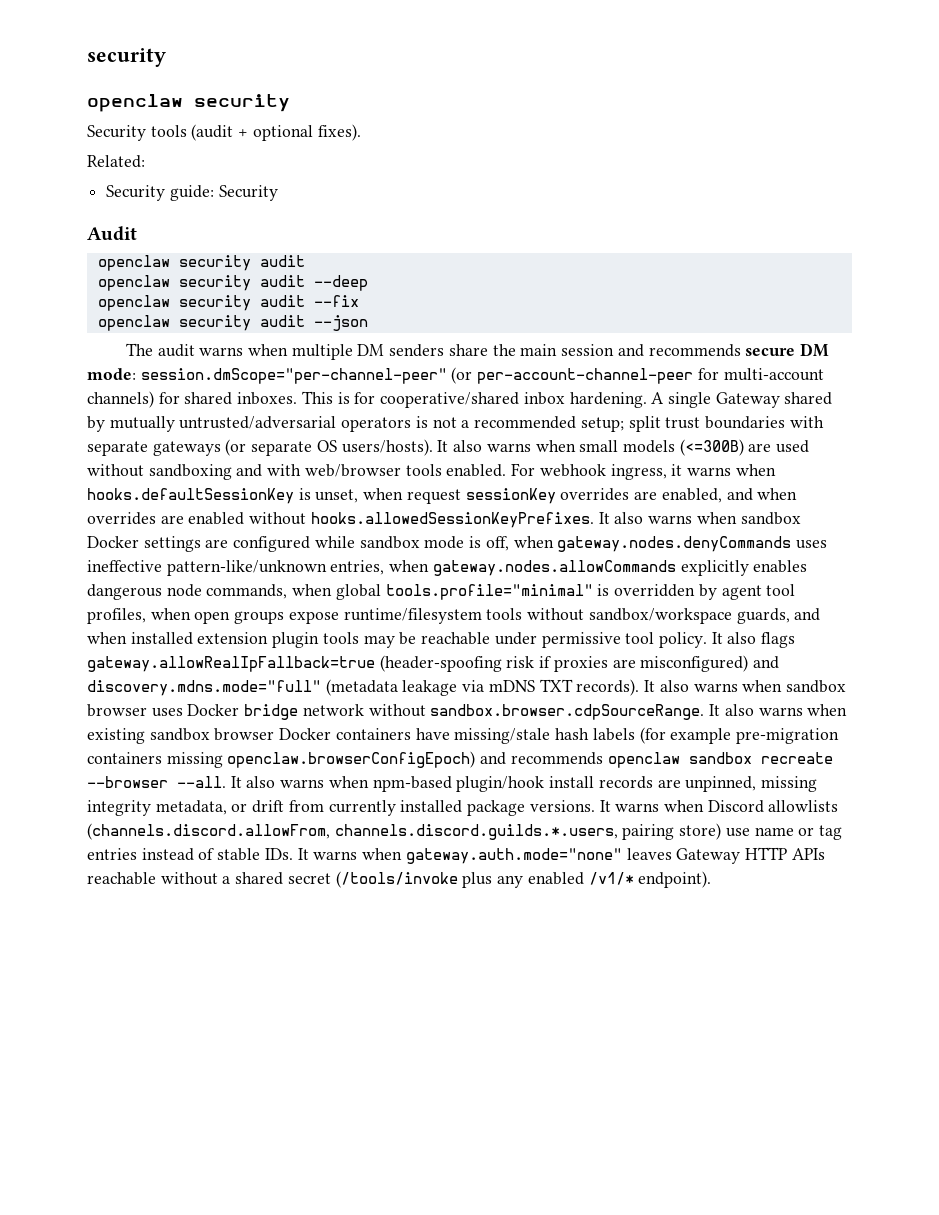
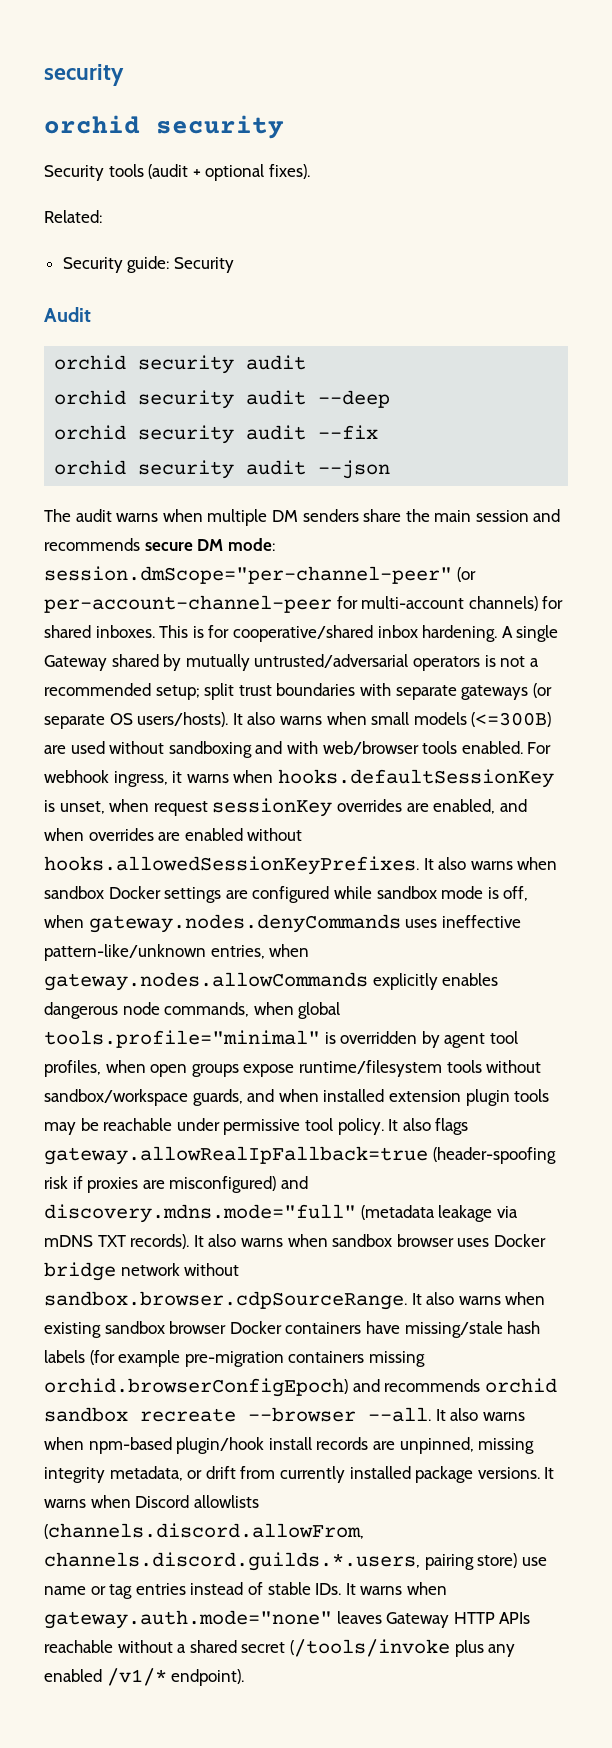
[87,48,166,67] [87,94,183,112] security // openclaw -> [44,64,124,86] [44,115,140,134] security // orchid
[97,255,170,271] openclaw -> [54,355,127,370] orchid
[97,275,170,291] openclaw -> [54,390,127,405] orchid
[97,295,170,311] openclaw -> [54,425,127,440] orchid
[97,315,170,331] openclaw -> [54,460,127,475] orchid
[227,751,680,768] openclaw.browserConfigEpoch) and recommends openclaw -> [44,1378,557,1397] orchid.browserConfigEpoch) and recommends orchid

